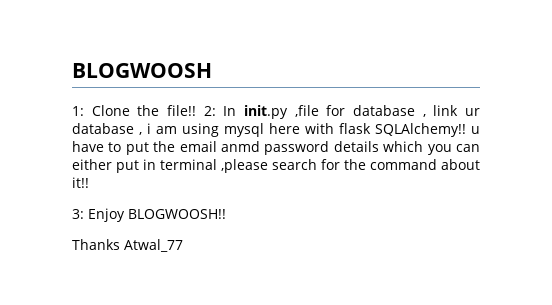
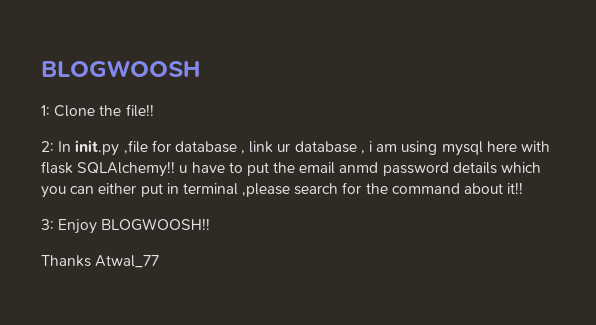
(196, 110) none -> (154, 110) //

